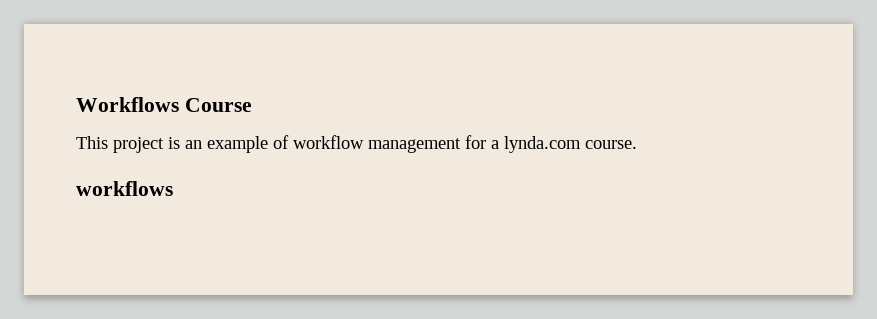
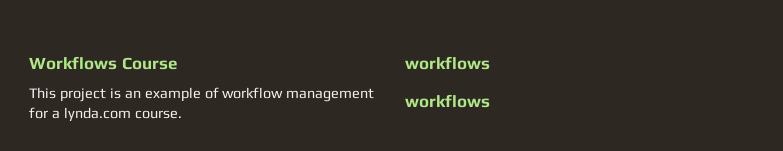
(173, 188) none -> [405,94,490,108] // workflows

